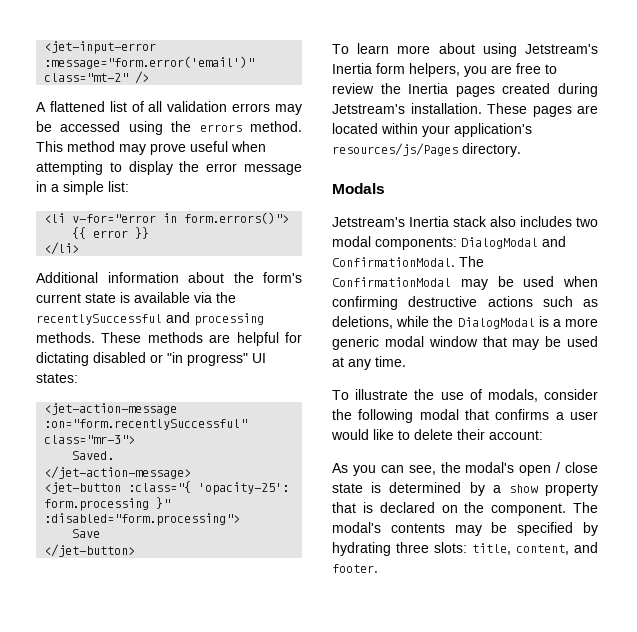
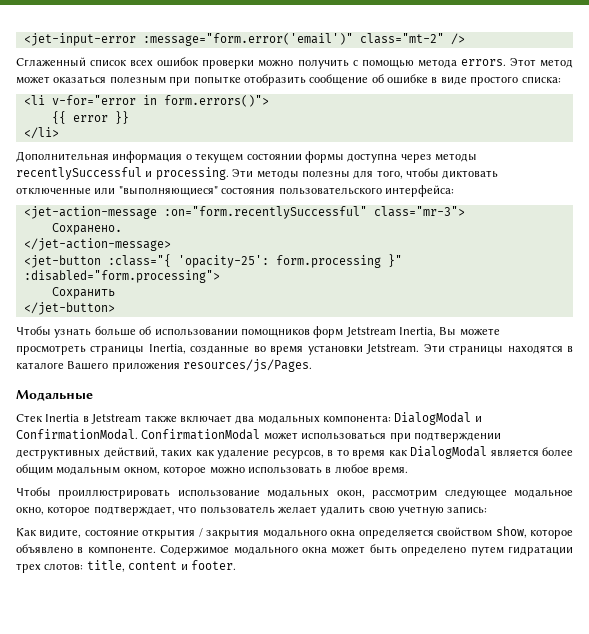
[36,101,302,115] [36,121,302,135] [36,141,266,155] [36,161,302,175] [36,181,129,195] A flattened list of all validation errors may be accessed using the errors method. This method may prove useful when attempting to display the error message in a simple list: -> [16,57,573,69] [16,74,561,86] Сглаженный список всех ошибок проверки можно получить с помощью метода errors. Этот метод может оказаться полезным при попытке отобразить сообщение об ошибке в виде простого списка:
[36,272,302,283] [36,292,236,303] [36,312,264,326] [36,332,302,346] [36,352,266,366] [36,373,78,383] Additional information about the form's current state is available via the recentlySuccessful and processing methods. These methods are helpful for dictating disabled or "in progress" UI states: -> [16,151,477,163] [16,167,499,180] [16,185,454,197] Дополнительная информация о текущем состоянии формы доступна через методы recentlySuccessful и processing. Эти методы полезны для того, чтобы диктовать отключенные или "выполняющиеся" состояния пользовательского интерфейса:
[72,451,115,460] Saved. -> [51,223,122,235] Сохранено.
[72,529,101,538] Save -> [51,287,115,299] Сохранить
[332,43,598,57] [332,63,557,77] [332,83,598,97] [332,103,598,117] [332,123,532,137] [332,143,521,157] [332,183,385,194] [332,216,598,227] [332,236,566,250] [332,256,484,267] [332,276,598,290] [332,296,598,310] [332,316,598,329] [332,336,598,350] [332,356,406,370] [332,389,598,402] [332,409,598,423] [331,429,543,440] [332,462,598,476] [332,482,598,496] [332,502,598,516] [332,522,598,536] [332,542,598,556] To learn more about using Jetstream's Inertia form helpers, you are free to review the Inertia pages created during Jetstream's installation. These pages are located within your application's resources/js/Pages directory. // Modals // Jetstream's Inertia stack also includes two modal components: DialogModal and ConfirmationModal. The ConfirmationModal may be used when confirming destructive actions such as deletions, while the DialogModal is a more generic modal window that may be used at any time. // To illustrate the use of modals, consider the following modal that confirms a user would like to delete their account: // As you can see, the modal's open / close state is determined by a show property that is declared on the component. The modal's contents may be specified by hydrating three slots: title, content, and -> [16,326,500,338] [16,344,573,355] [16,359,313,372] [16,390,93,401] [16,412,482,425] [16,429,501,442] [16,446,573,459] [16,464,408,476] [16,487,573,499] [16,506,488,516] [16,526,573,539] [16,544,573,556] [16,560,188,573] Чтобы узнать больше об использовании помощников форм Jetstream Inertia, Вы можете просмотреть страницы Inertia, созданные во время установки Jetstream. Эти страницы находятся в каталоге Вашего приложения resources/js/Pages. // Модальные // Стек Inertia в Jetstream также включает два модальных компонента: DialogModal и ConfirmationModal. ConfirmationModal может использоваться при подтверждении деструктивных действий, таких как удаление ресурсов, в то время как DialogModal является более общим модальным окном, которое можно использовать в любое время. // Чтобы проиллюстрировать использование модальных окон, рассмотрим следующее модальное окно, которое подтверждает, что пользователь желает удалить свою учетную запись: // Как видите, состояние открытия / закрытия модального окна определяется свойством show, которое объявлено в компоненте. Содержимое модального окна может быть определено путем гидратации трех слотов: title, content и

